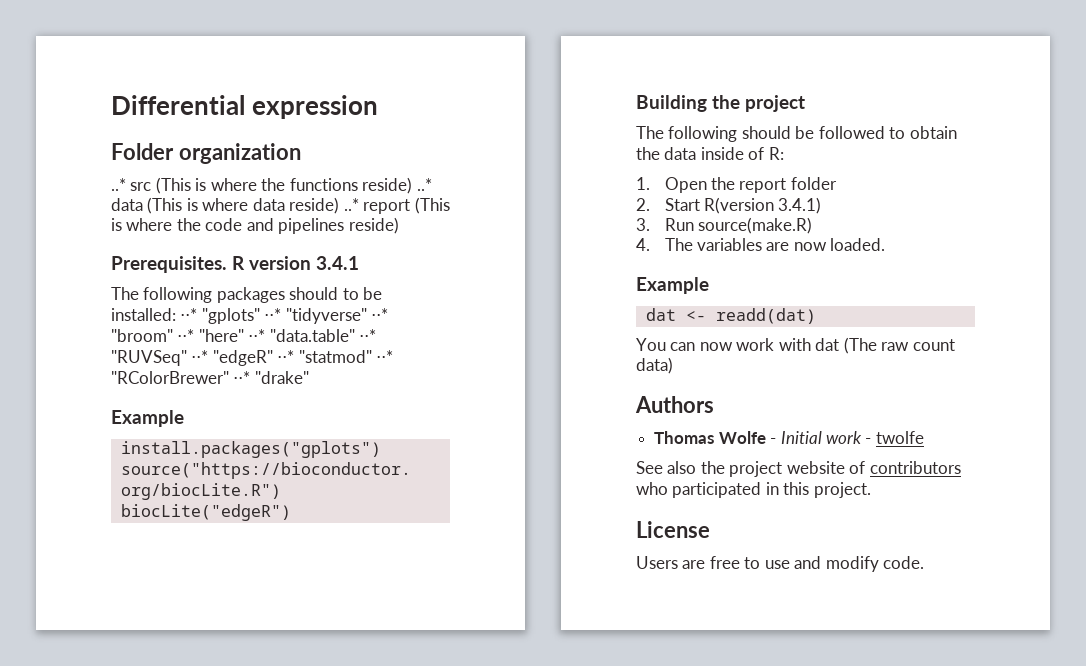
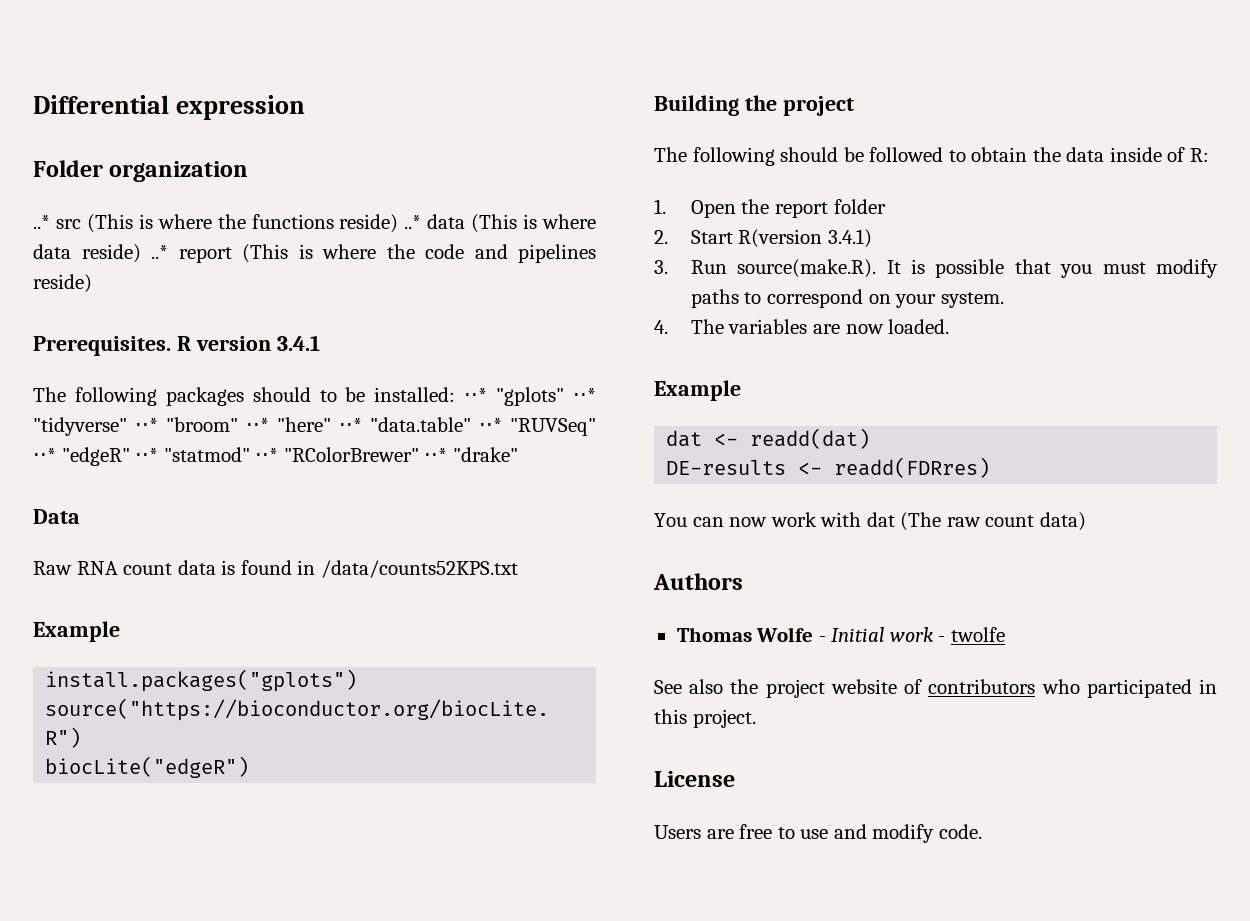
(309, 377) none -> [33,509,80,524] [33,560,518,578] // Data // Raw RNA count data is found in /data/counts52KPS.txt
[697,217,812,234] source(make.R) -> [737,259,1219,278] [690,289,1004,308] source(make.R). It is possible that you must modify paths to correspond on your system.
(816, 316) none -> [666,457,991,478] // DE-results <- readd(FDRres)

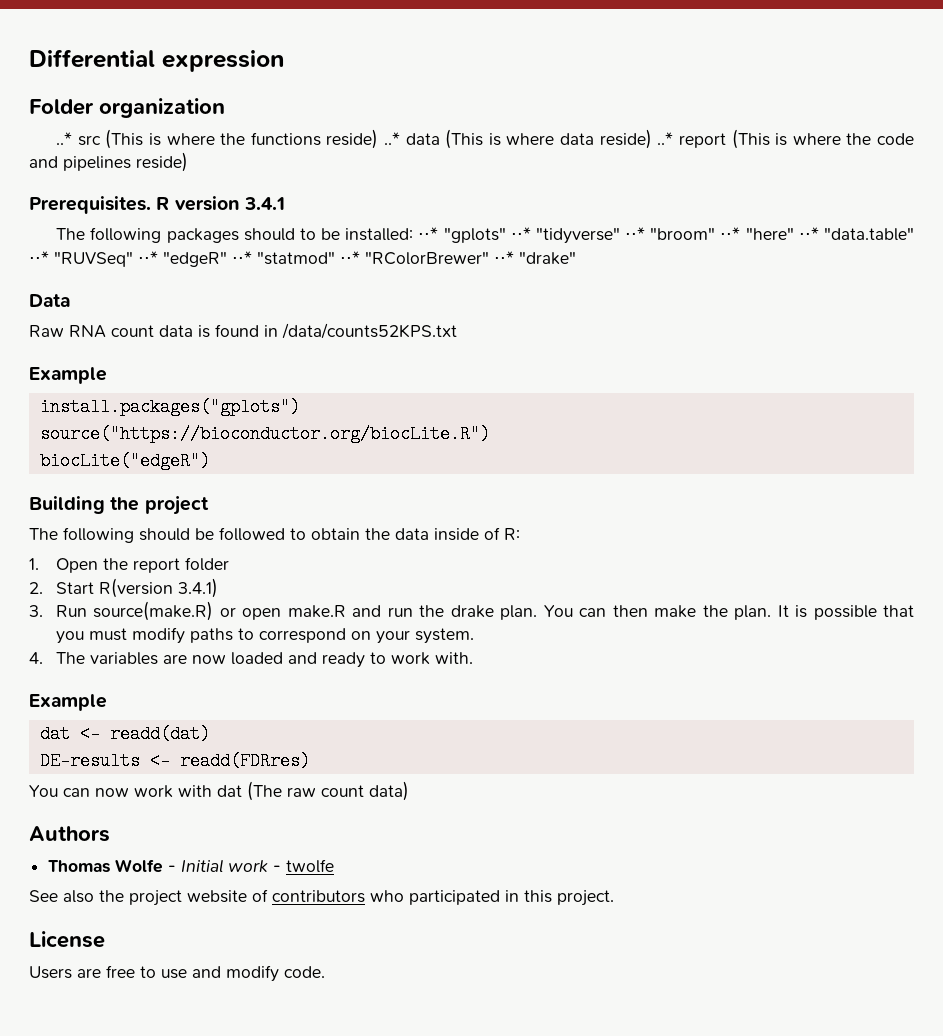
[737,259,877,278] source(make.R). -> [93,601,772,621] source(make.R) or open make.R and run the drake plan. You can then make the plan.
[888,319,950,334] loaded. -> [230,652,473,668] loaded and ready to work with.

